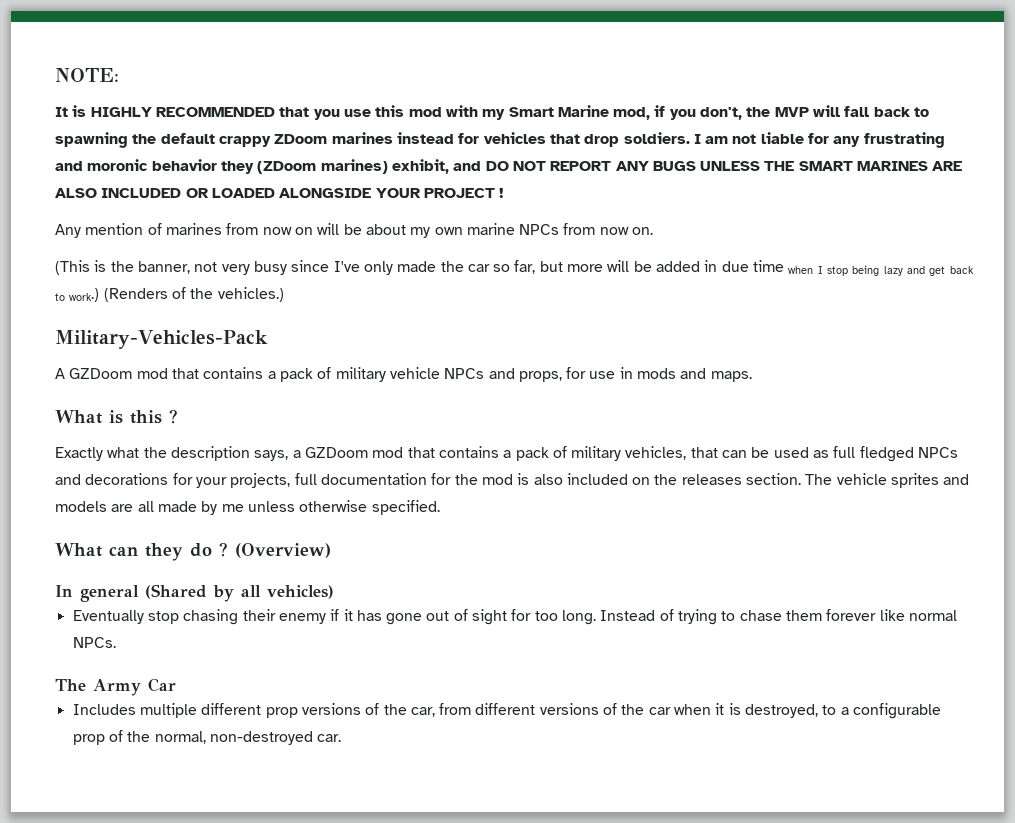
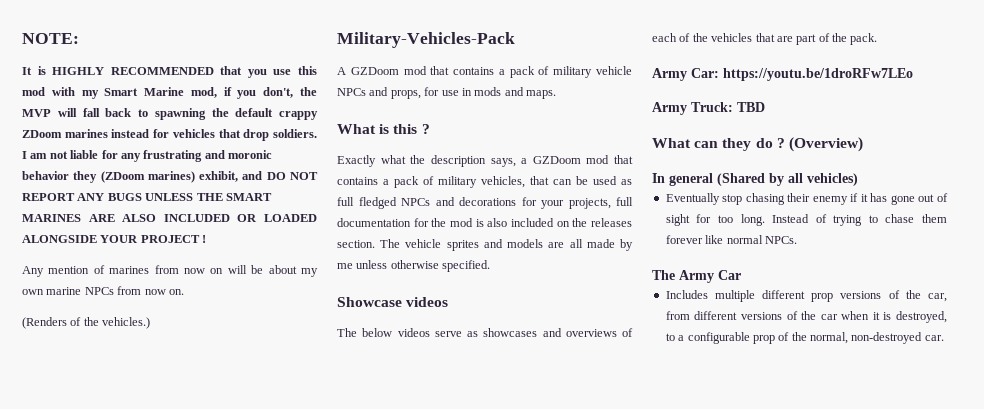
[55,260,974,276] [55,288,100,302] (This is the banner, not very busy since I've only made the car so far, but more will be added in due time when I stop being lazy and get back to work.) -> (184, 292) none
(440, 507) none -> [337,297,449,307] [337,328,633,337] [652,33,878,45] [652,68,913,81] [652,102,765,115] // Showcase videos // The below videos serve as showcases and overviews of each of the vehicles that are part of the pack. // Army Car: https://youtu.be/1droRFw7LEo // Army Truck: TBD

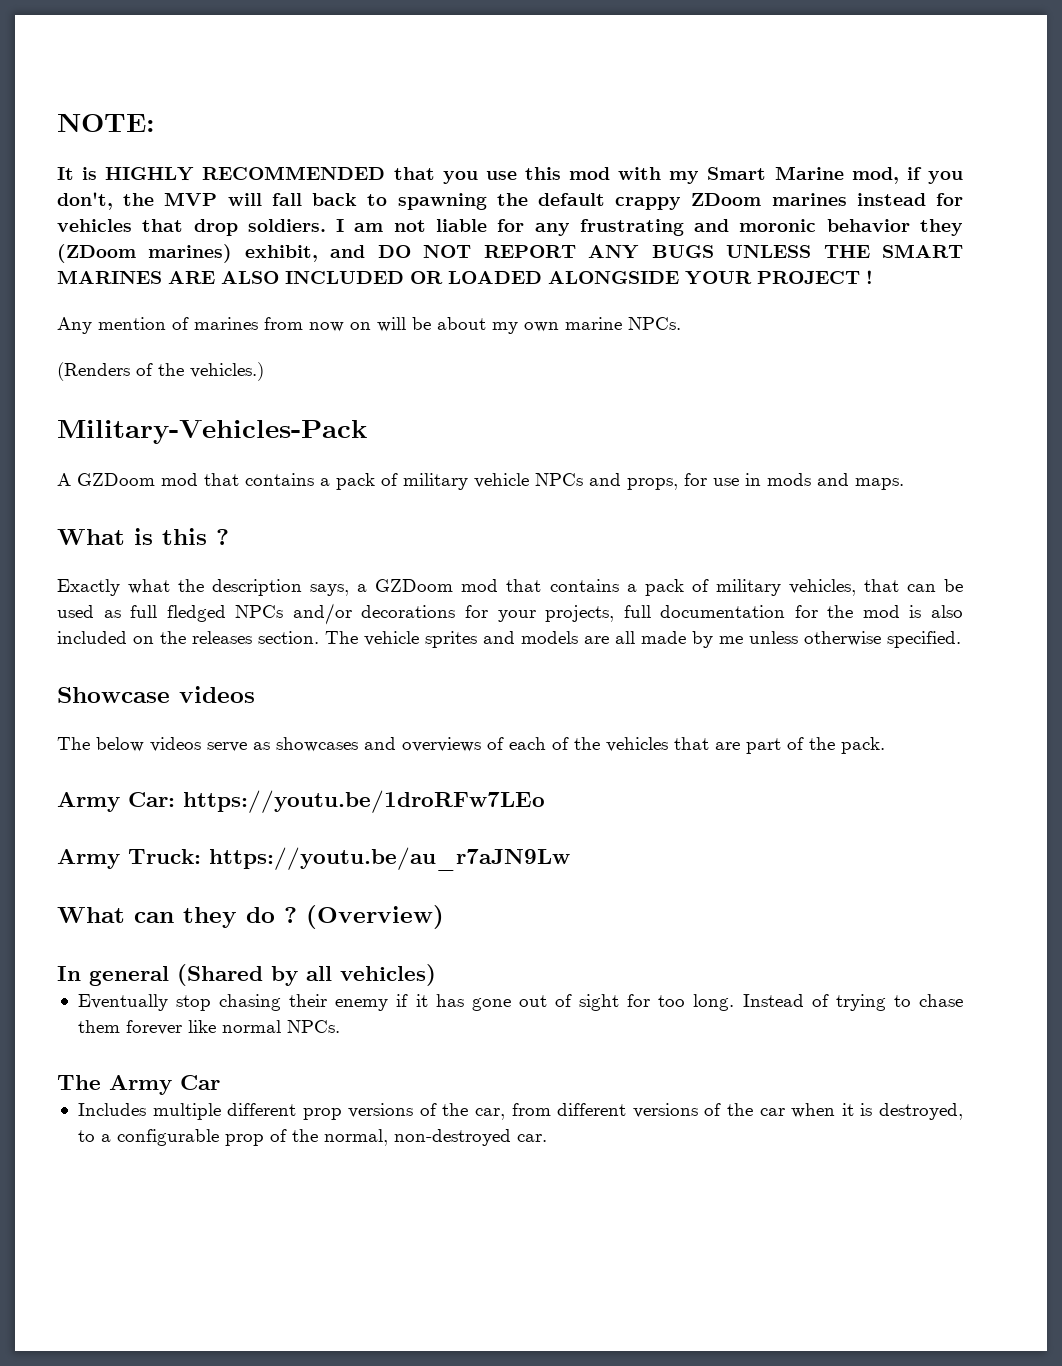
[84,286,184,295] NPCs from now on. -> [628,317,681,330] NPCs.
[435,197,455,206] and -> [292,603,352,625] and/or
[737,102,765,112] TBD -> [209,847,570,871] https://youtu.be/au_r7aJN9Lw

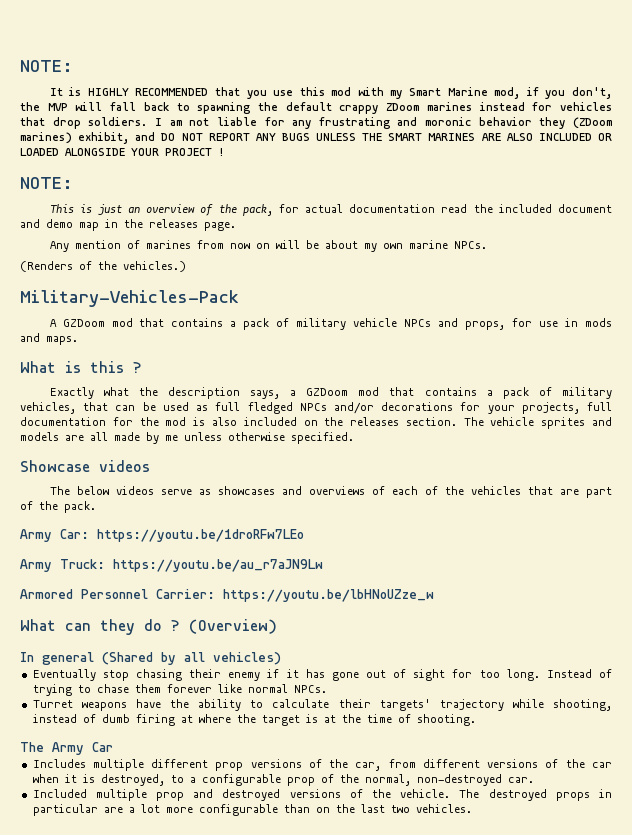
(873, 277) none -> [20,177,73,189] [49,204,612,216] [20,219,236,231] // NOTE: // This is just an overview of the pack, for actual documentation read the included document and demo map in the releases page.
(570, 859) none -> [20,589,434,602] // Armored Personnel Carrier: https://youtu.be/lbHNoUZze_w
(340, 1026) none -> [32,699,612,711] [32,714,476,726] // Turret weapons have the ability to calculate their targets' trajectory while shooting, instead of dumb firing at where the target is at the time of shooting.
(547, 1138) none -> [32,789,612,801] [32,804,472,816] // Included multiple prop and destroyed versions of the vehicle. The destroyed props in particular are a lot more configurable than on the last two vehicles.

